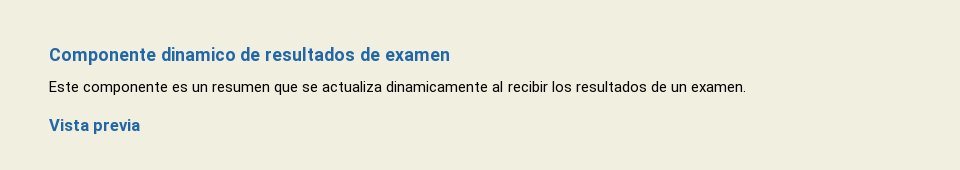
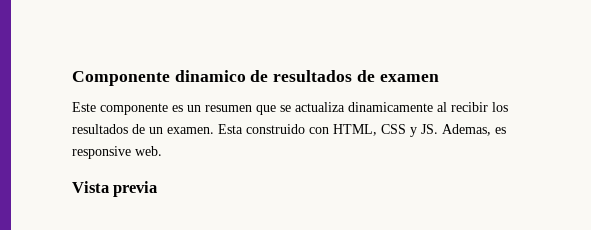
(746, 88) none -> [218,124,506,137] [72,146,162,159] Esta construido con HTML, CSS y JS. Ademas, es responsive web.

